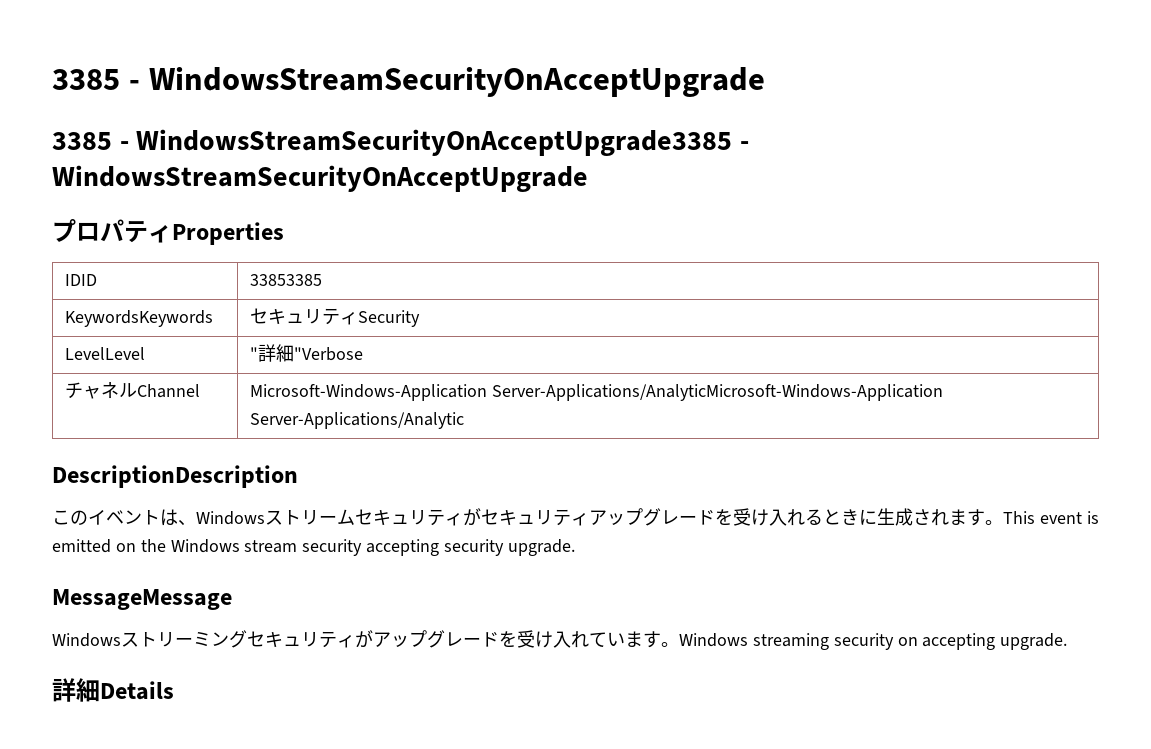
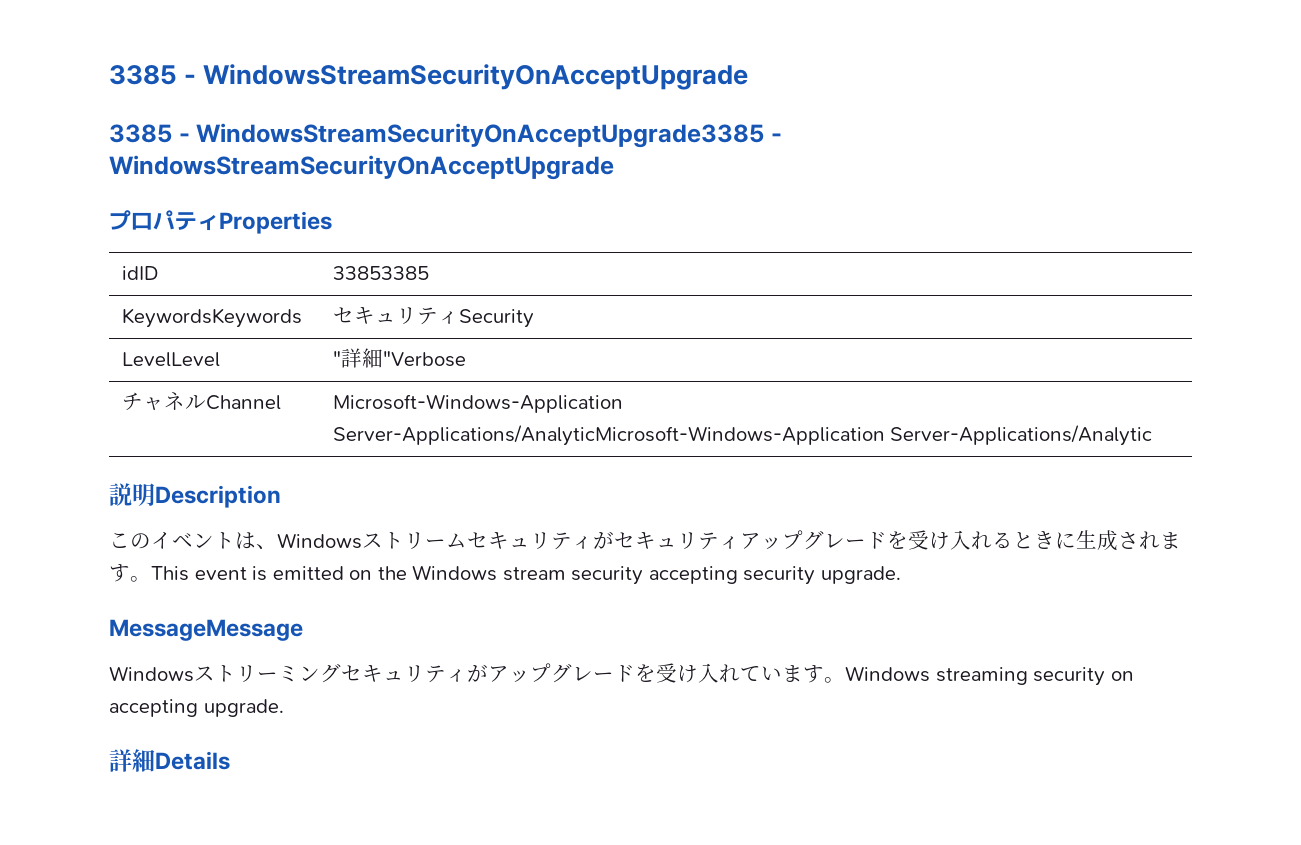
[65,274,98,286] IDID -> [121,266,158,280] idID
[52,465,298,488] DescriptionDescription -> [109,483,281,508] 説明Description

